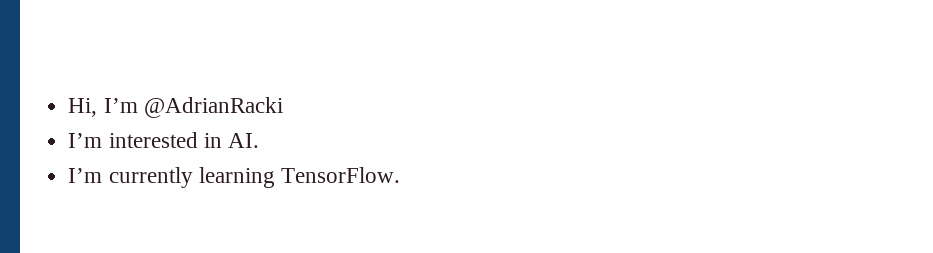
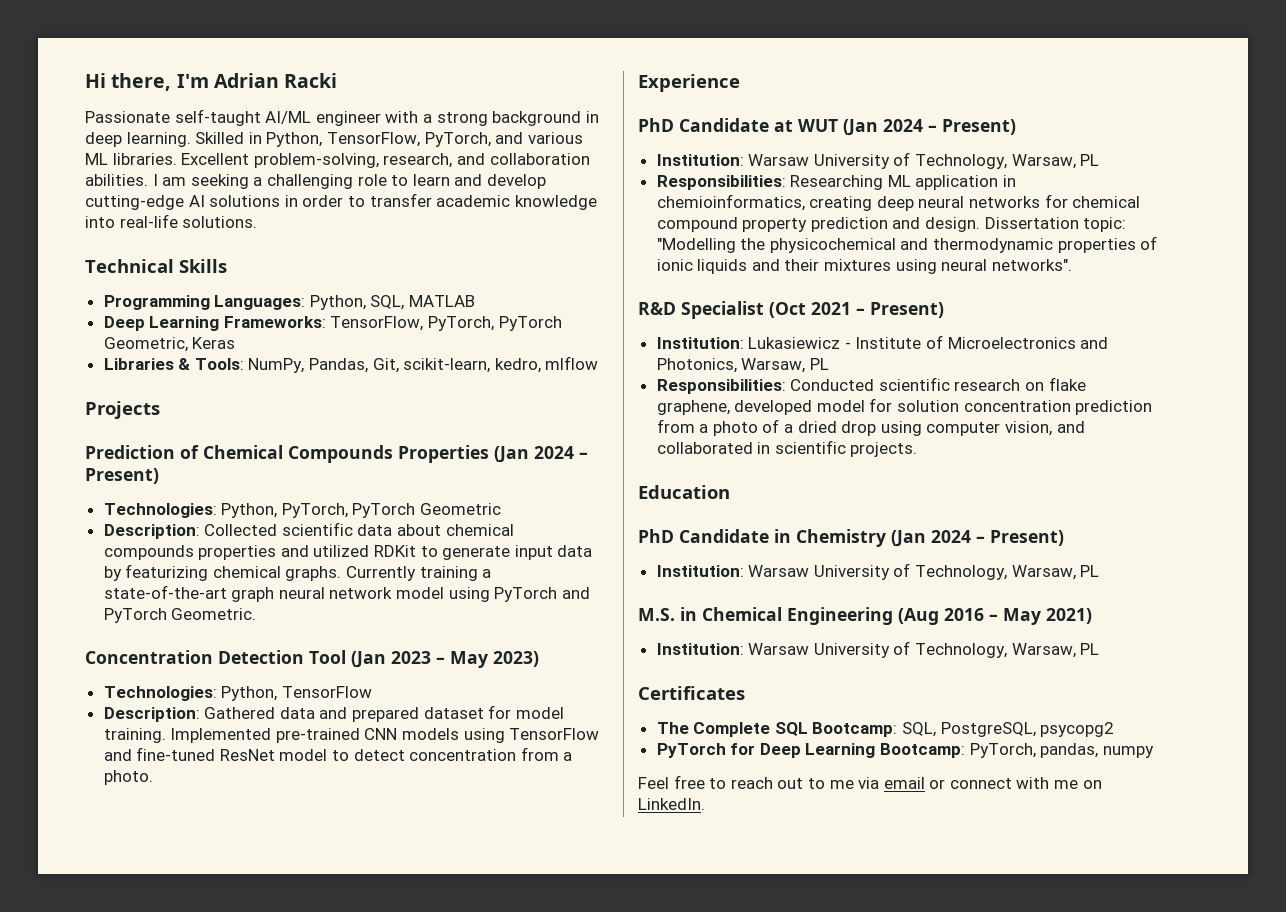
[68,97,283,118] [68,132,259,148] [68,167,400,188] Hi, I’m @AdrianRacki // I’m interested in AI. // I’m currently learning TensorFlow. -> [85,73,338,91] [85,109,599,126] [85,132,583,147] [85,153,590,168] [85,174,546,189] [85,193,597,210] [85,214,258,228] [85,259,227,273] [103,295,476,310] [103,316,562,331] [103,337,236,352] [103,356,599,373] [85,401,160,419] [85,445,588,463] [85,468,159,484] [103,503,502,518] [103,522,514,539] [103,545,593,560] [103,564,492,581] [103,585,590,602] [103,608,257,623] [85,650,539,668] [103,686,372,701] [103,705,564,722] [103,728,600,743] [103,747,573,761] [103,770,153,785] [638,74,740,92] [638,118,1016,136] [656,152,1100,169] [656,175,1017,190] [656,194,1141,211] [656,217,1127,232] [656,236,1158,253] [656,259,1072,274] [638,301,944,319] [656,335,1109,349] [656,358,829,373] [656,377,1086,394] [656,398,1153,415] [656,419,1085,436] [656,440,918,457] [638,485,730,499] [638,529,1064,547] [656,563,1100,580] [638,607,1092,625] [656,641,1100,658] [638,686,745,700] [656,722,1115,737] [656,743,1154,758] [638,775,1102,789] [638,798,705,810] Hi there, I'm Adrian Racki // Passionate self-taught AI/ML engineer with a strong background in deep learning. Skilled in Python, TensorFlow, PyTorch, and various ML libraries. Excellent problem-solving, research, and collaboration abilities. I am seeking a challenging role to learn and develop cutting-edge AI solutions in order to transfer academic knowledge into real-life solutions. // Technical Skills // Programming Languages: Python, SQL, MATLAB // Deep Learning Frameworks: TensorFlow, PyTorch, PyTorch Geometric, Keras // Libraries & Tools: NumPy, Pandas, Git, scikit-learn, kedro, mlflow // Projects // Prediction of Chemical Compounds Properties (Jan 2024 – Present) // Technologies: Python, PyTorch, PyTorch Geometric // Description: Collected scientific data about chemical compounds properties and utilized RDKit to generate input data by featurizing chemical graphs. Currently training a state-of-the-art graph neural network model using PyTorch and PyTorch Geometric. // Concentration Detection Tool (Jan 2023 – May 2023) // Technologies: Python, TensorFlow // Description: Gathered data and prepared dataset for model training. Implemented pre-trained CNN models using TensorFlow and fine-tuned ResNet model to detect concentration from a photo. // Experience // PhD Candidate at WUT (Jan 2024 – Present) // Institution: Warsaw University of Technology, Warsaw, PL // Responsibilities: Researching ML application in chemioinformatics, creating deep neural networks for chemical compound property prediction and design. Dissertation topic: "Modelling the physicochemical and thermodynamic properties of ionic liquids and their mixtures using neural networks". // R&D Specialist (Oct 2021 – Present) // Institution: Lukasiewicz - Institute of Microelectronics and Photonics, Warsaw, PL // Responsibilities: Conducted scientific research on flake graphene, developed model for solution concentration prediction from a photo of a dried drop using computer vision, and collaborated in scientific projects. // Education // PhD Candidate in Chemistry (Jan 2024 – Present) // Institution: Warsaw University of Technology, Warsaw, PL // M.S. in Chemical Engineering (Aug 2016 – May 2021) // Institution: Warsaw University of Technology, Warsaw, PL // Certificates // The Complete SQL Bootcamp: SQL, PostgreSQL, psycopg2 // PyTorch for Deep Learning Bootcamp: PyTorch, pandas, numpy // Feel free to reach out to me via email or connect with me on LinkedIn.

